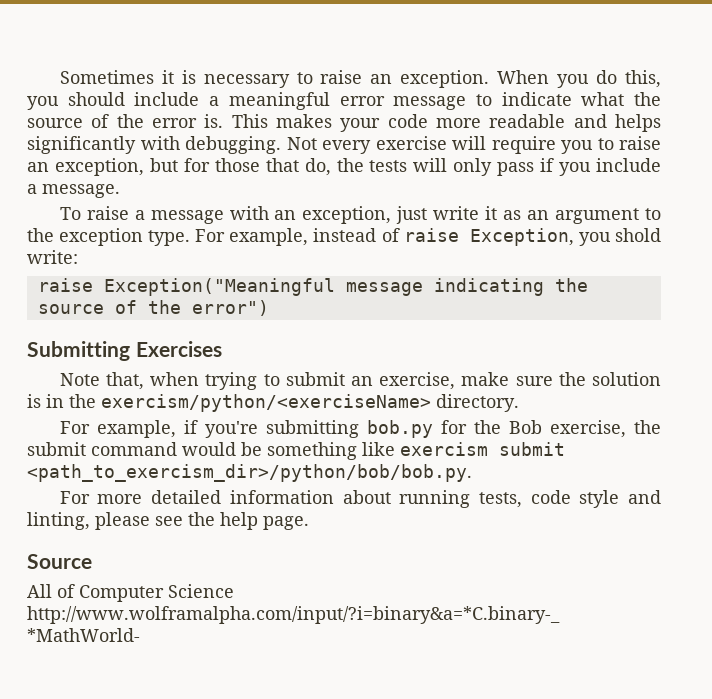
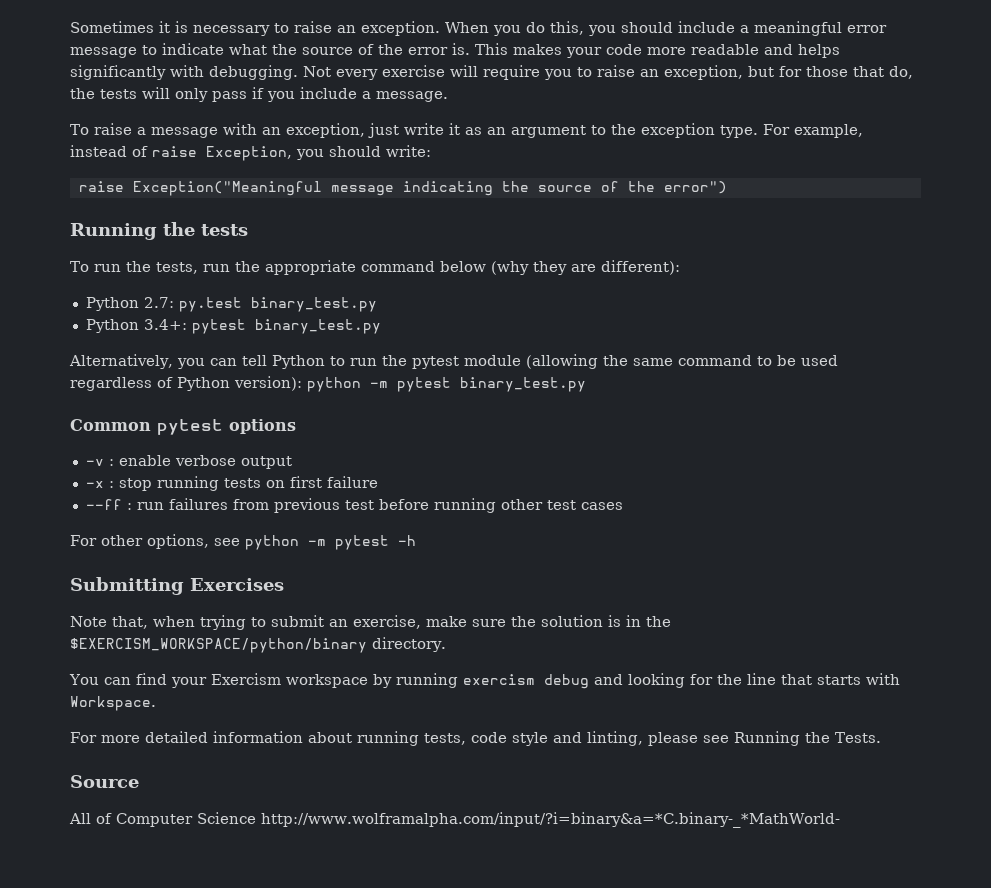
[615,228,661,242] shold -> [329,146,381,157] should
(269, 308) none -> [70,222,248,240] [70,260,680,275] [85,297,377,312] [85,319,381,334] [69,354,838,369] [70,376,586,392] [70,419,296,435] [85,455,292,469] [85,476,378,491] [85,498,623,513] [70,534,416,550] // Running the tests // To run the tests, run the appropriate command below (why they are different): // Python 2.7: py.test binary_test.py // Python 3.4+: pytest binary_test.py // Alternatively, you can tell Python to run the pytest module (allowing the same command to be used regardless of Python version): python -m pytest binary_test.py // Common pytest options // -v : enable verbose output // -x : stop running tests on first failure // --ff : run failures from previous test before running other test cases // For other options, see python -m pytest -h
[101,394,431,412] exercism/python/<exerciseName> -> [70,638,367,653] $EXERCISM_WORKSPACE/python/binary
[59,420,661,438] [27,442,565,460] [27,464,472,482] For example, if you're submitting bob.py for the Bob exercise, the submit command would be something like exercism submit <path_to_exercism_dir>/python/bob/bob.py. -> [69,673,900,689] [70,696,156,711] You can find your Exercism workspace by running exercism debug and looking for the line that starts with Workspace.
[188,512,309,530] the help page. -> [734,731,881,746] Running the Tests.

